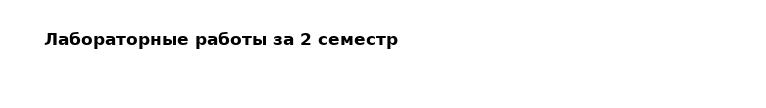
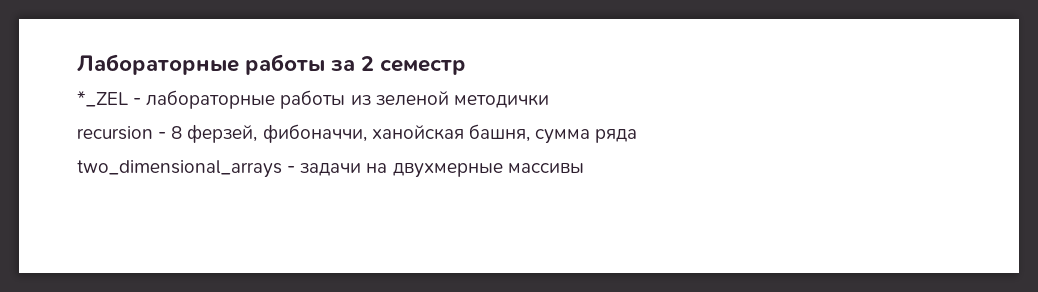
(398, 42) none -> [77,90,549,109] [77,124,638,144] [77,160,584,178] // *_ZEL - лабораторные работы из зеленой методички // recursion - 8 ферзей, фибоначчи, ханойская башня, сумма ряда // two_dimensional_arrays - задачи на двухмерные массивы

